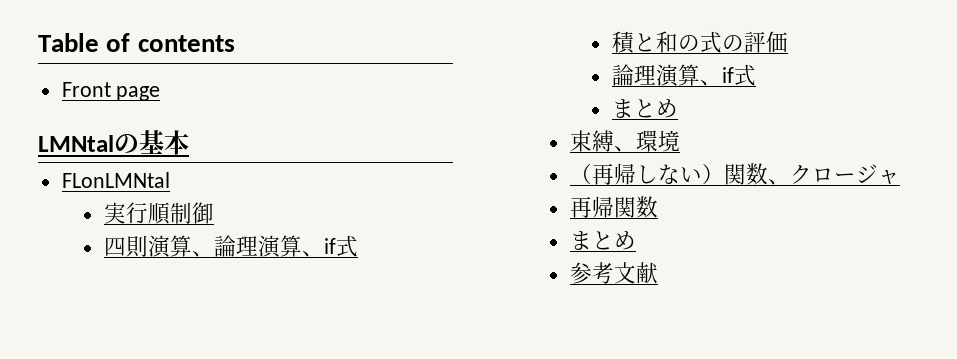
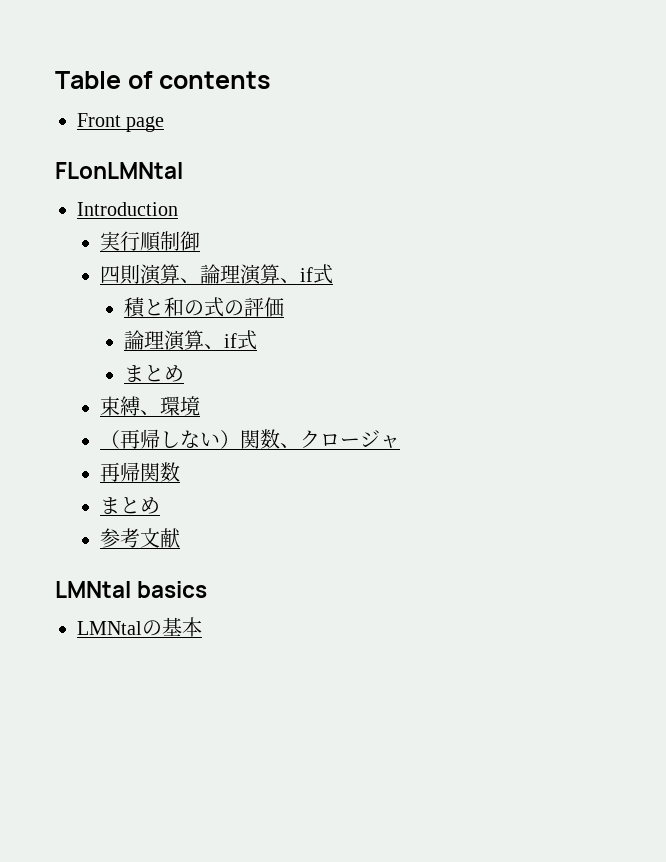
[38,130,189,155] [61,172,170,188] LMNtalの基本 // FLonLMNtal -> [55,162,183,179] [77,202,178,216] FLonLMNtal // Introduction
(658, 273) none -> [55,581,208,598] [77,617,202,637] // LMNtal basics // LMNtalの基本

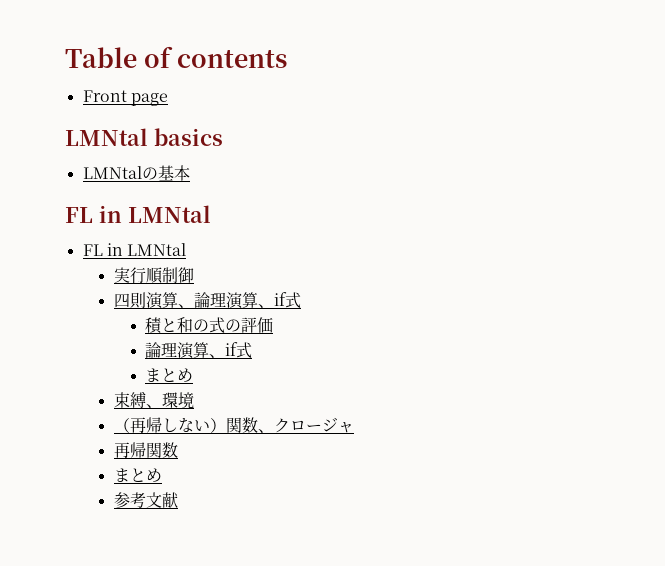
[55,162,183,179] [77,202,178,216] FLonLMNtal // Introduction -> [65,128,223,146] [82,165,190,181] [65,205,211,223] [82,243,187,256] LMNtal basics // LMNtalの基本 // FL in LMNtal // FL in LMNtal
[55,581,208,598] [77,617,202,637] // LMNtal basics // LMNtalの基本 -> (178, 500) none

